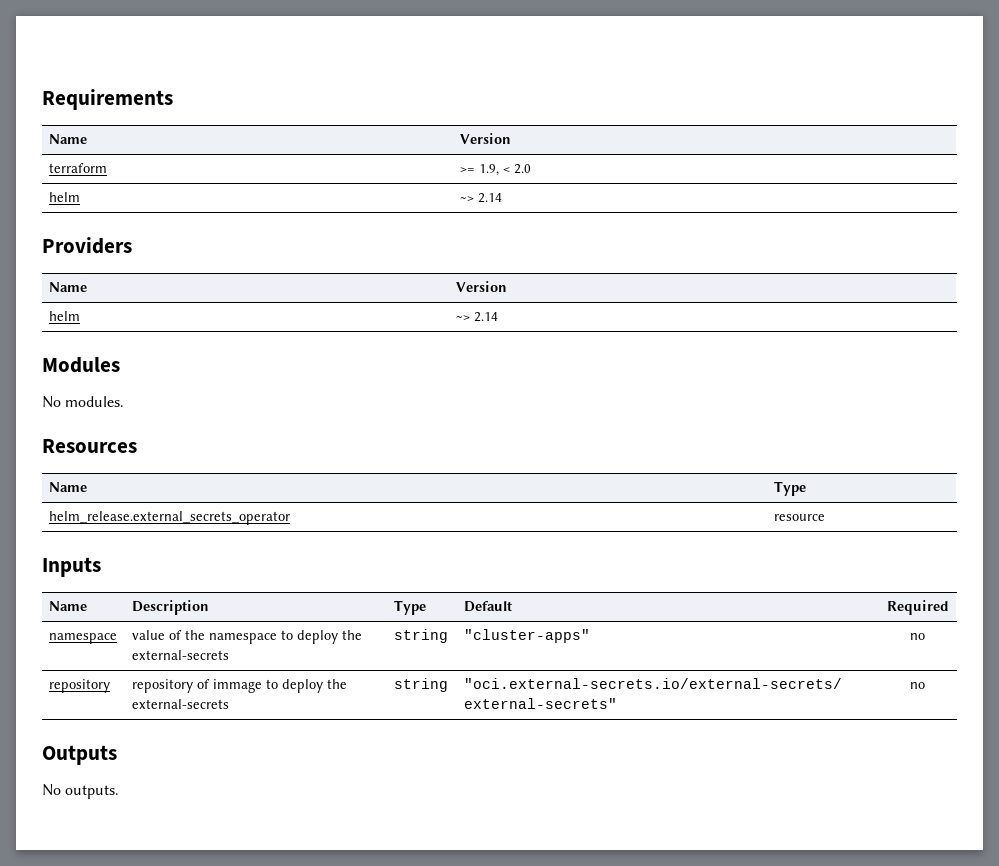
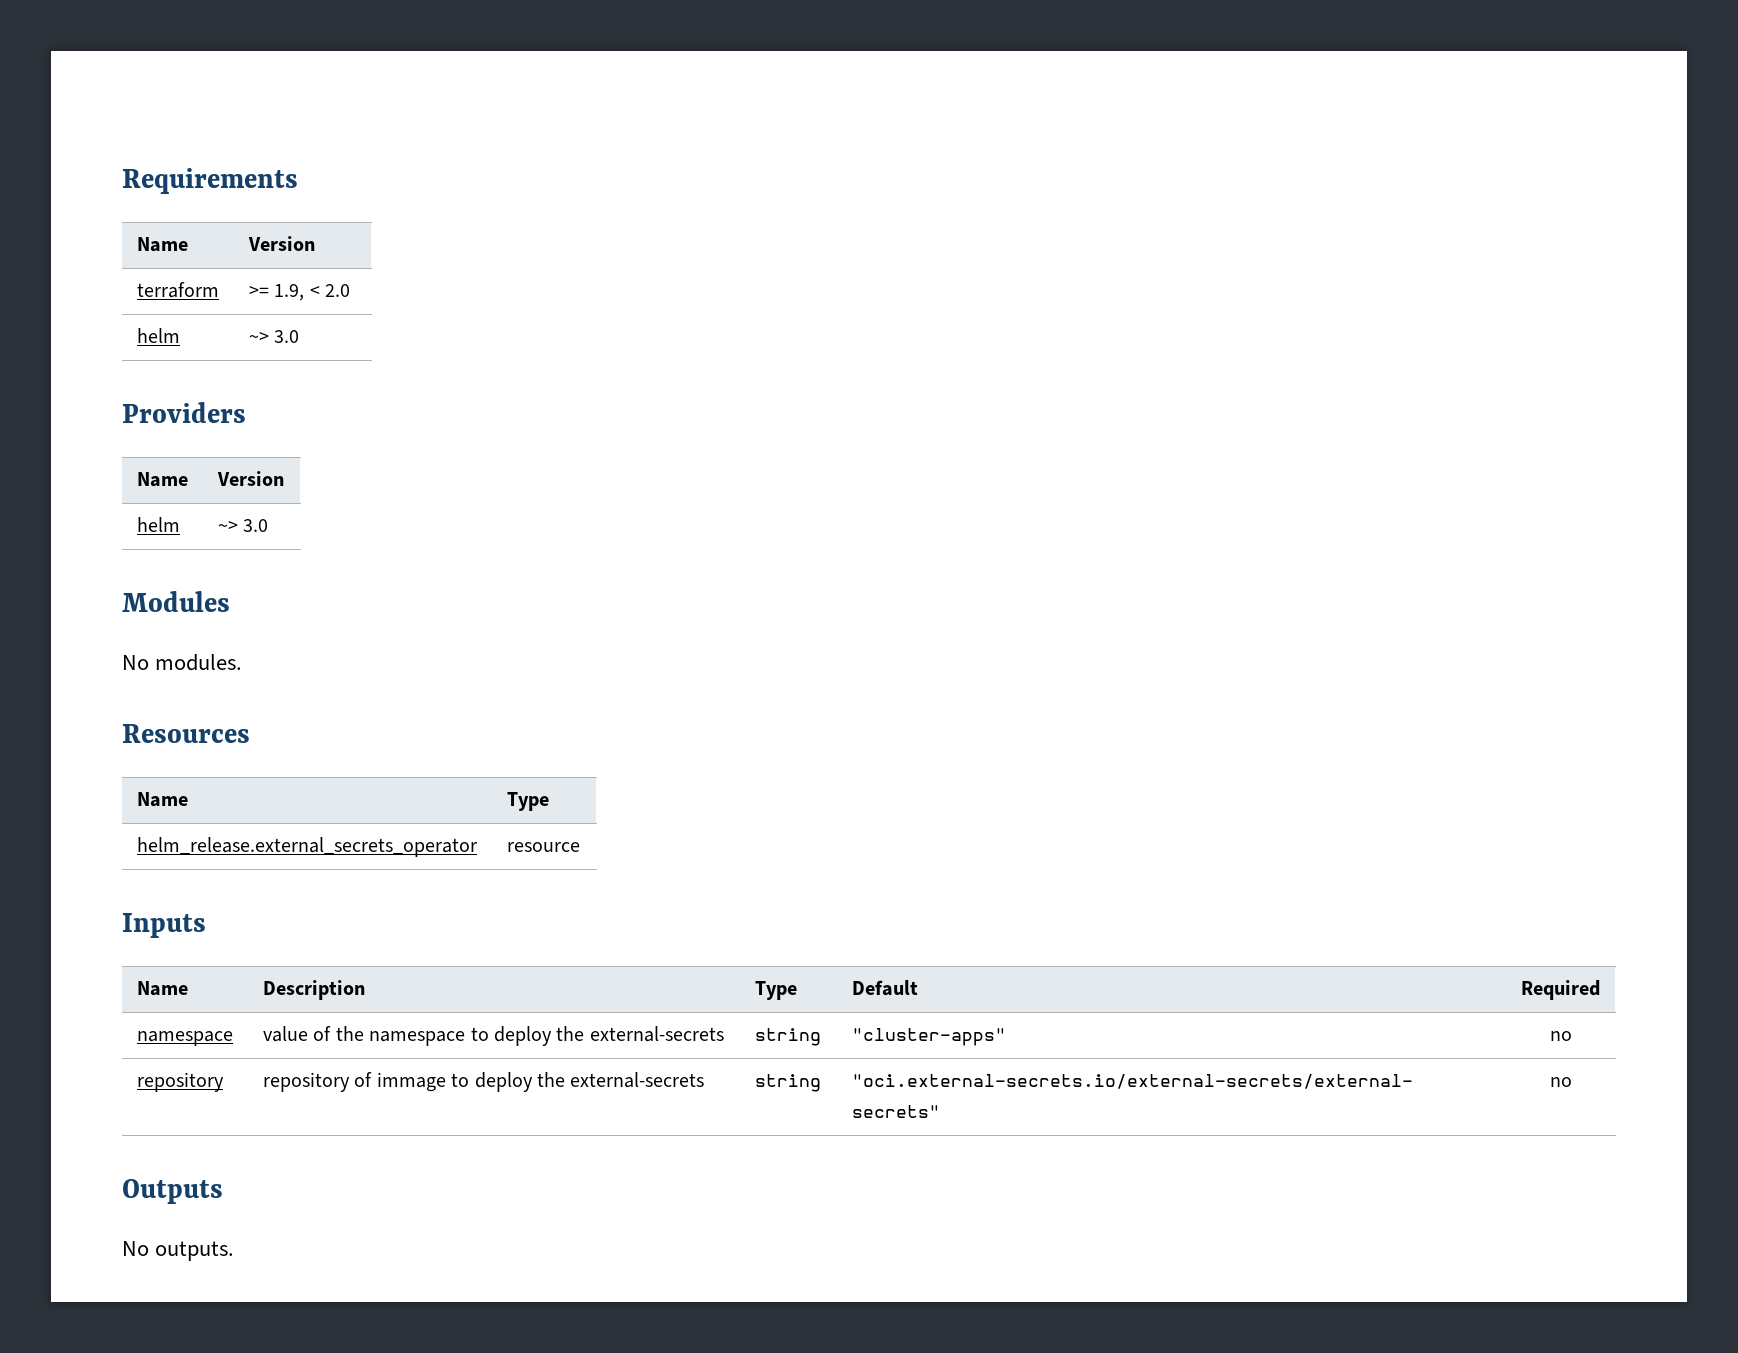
[478,193,503,203] 2.14 -> [274,330,300,343] 3.0
[474,312,499,322] 2.14 -> [243,519,269,532] 3.0

